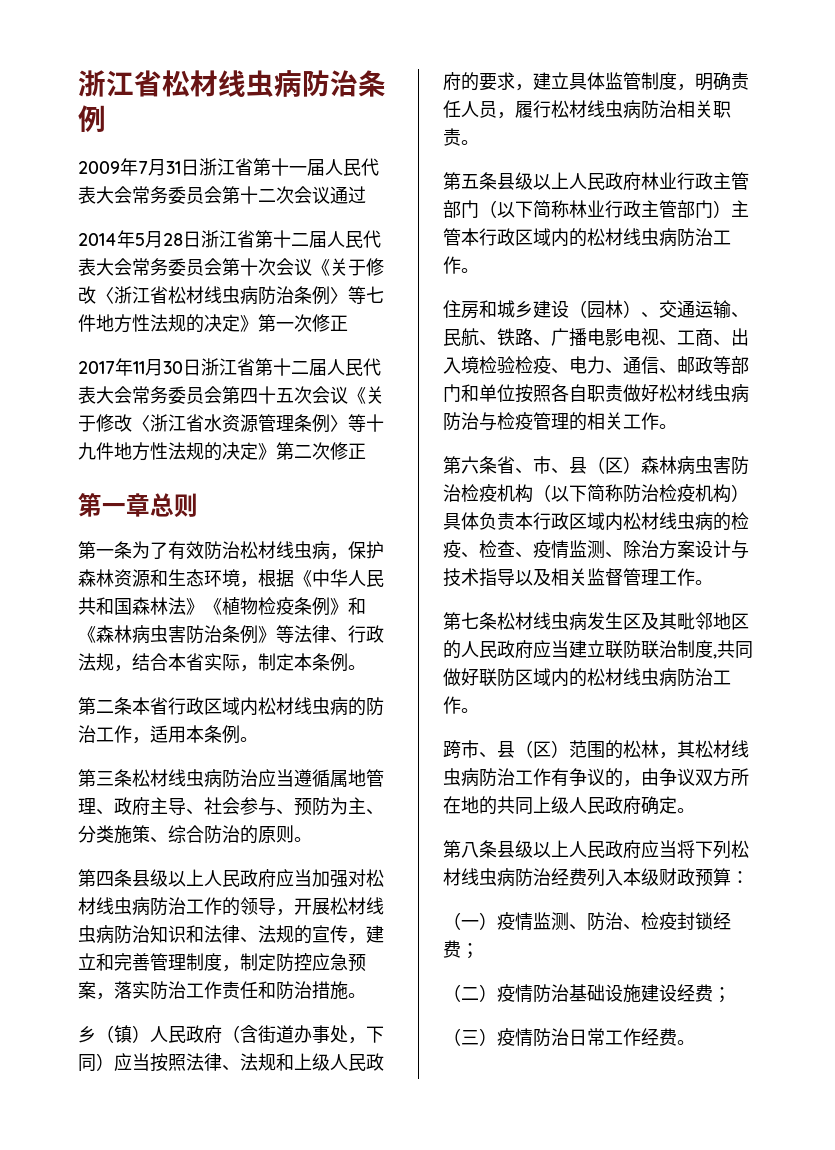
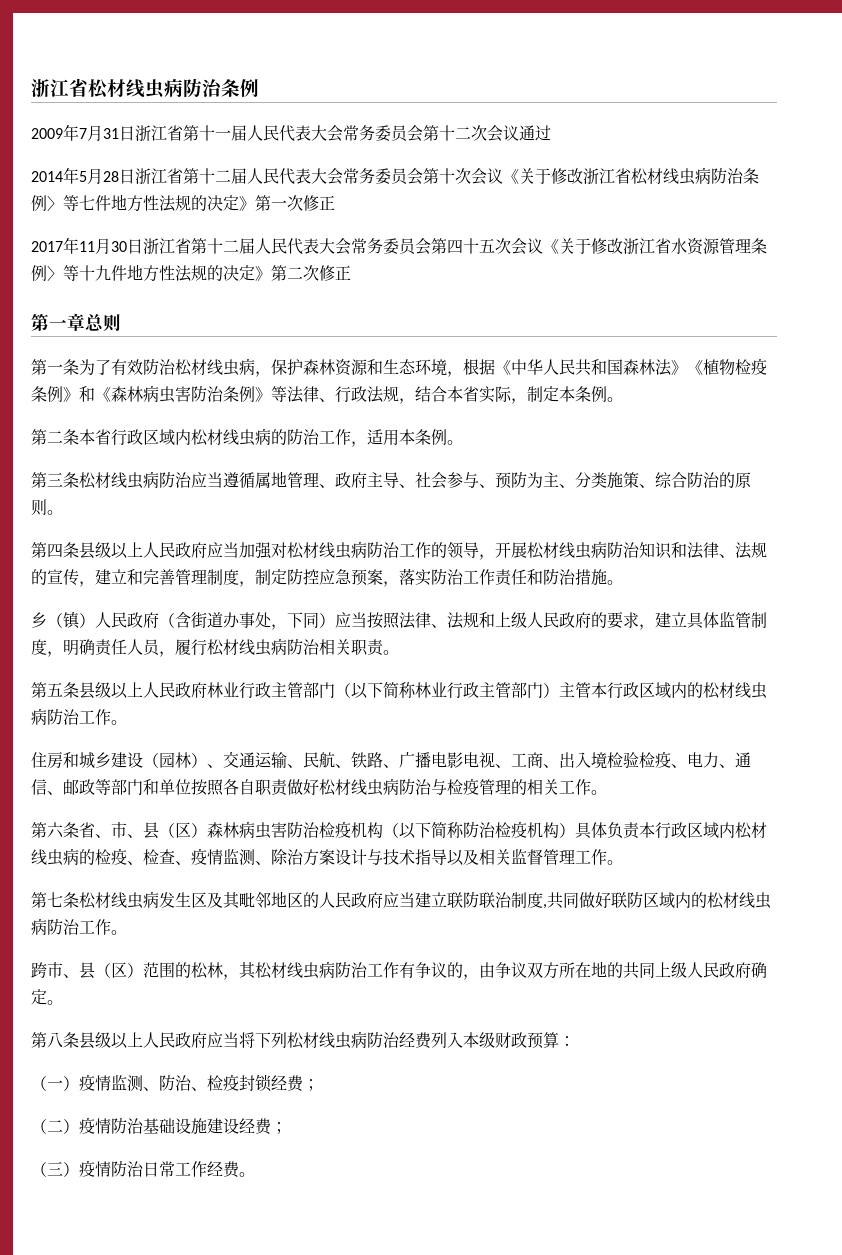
[96,287,114,304] 〈 -> (583, 176) none
[132,415,150,432] 〈 -> (623, 246) none

